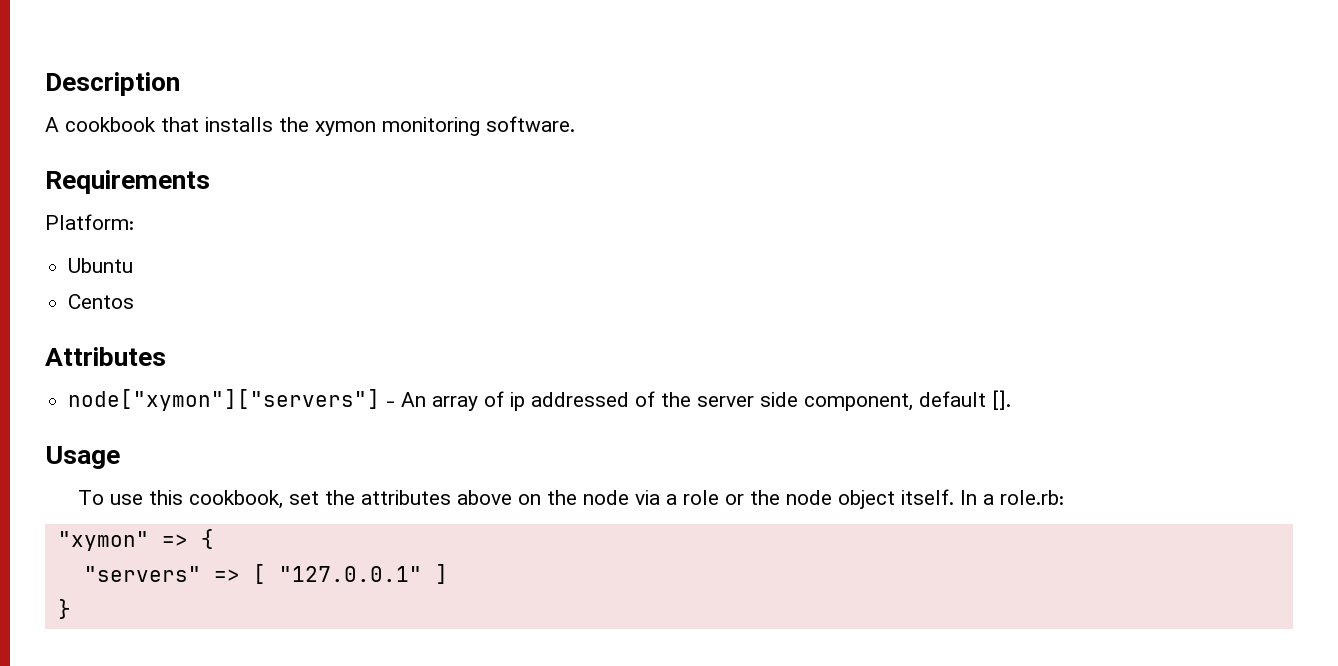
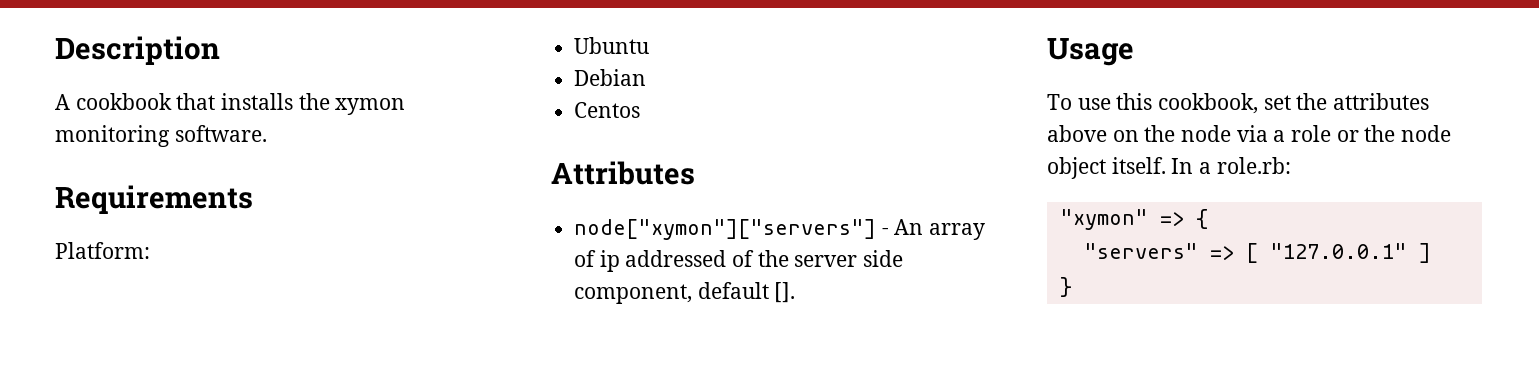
(134, 265) none -> [574,69,647,86] // Debian

